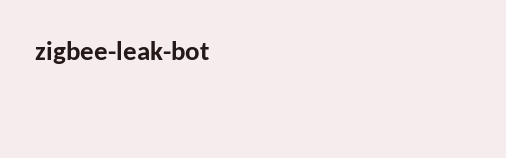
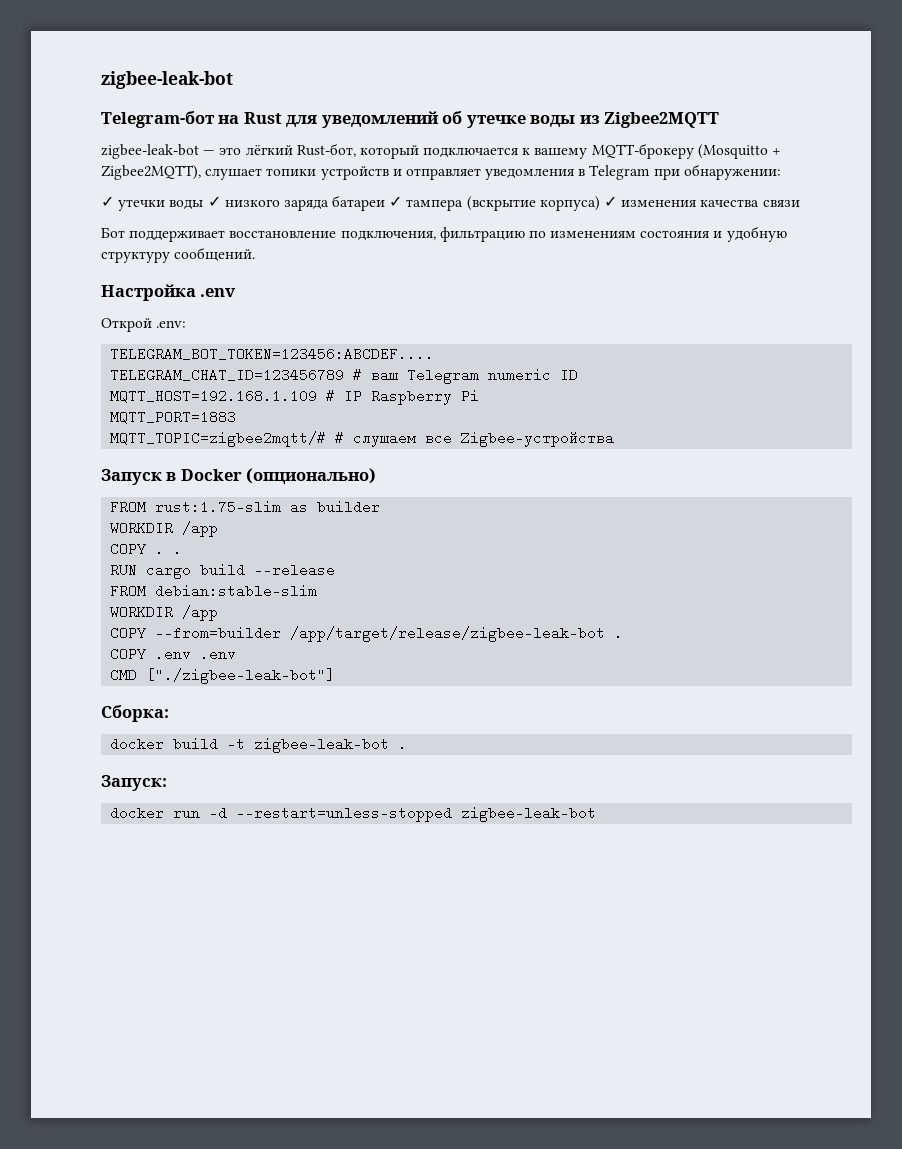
[35,41,209,64] zigbee-leak-bot -> [101,71,233,89] [101,111,720,128] [101,143,782,159] [101,164,781,180] [101,195,800,211] [101,226,787,242] [101,247,256,263] [101,284,236,301] [101,318,187,332] [110,347,435,361] [110,366,579,384] [110,389,480,405] [110,410,237,424] [110,429,615,447] [101,468,377,485] [110,500,381,514] [110,521,219,537] [110,542,183,556] [110,563,336,579] [110,584,318,598] [110,605,219,621] [110,626,624,642] [110,647,237,661] [110,668,336,684] [101,705,169,722] [110,737,408,753] [101,775,167,791] [110,806,597,822] zigbee-leak-bot // Telegram-бот на Rust для уведомлений об утечке воды из Zigbee2MQTT // zigbee-leak-bot — это лёгкий Rust-бот, который подключается к вашему MQTT-брокеру (Mosquitto + Zigbee2MQTT), слушает топики устройств и отправляет уведомления в Telegram при обнаружении: // ✓ утечки воды ✓ низкого заряда батареи ✓ тампера (вскрытие корпуса) ✓ изменения качества связи // Бот поддерживает восстановление подключения, фильтрацию по изменениям состояния и удобную структуру сообщений. // Настройка .env // Открой .env: // TELEGRAM_BOT_TOKEN=123456:ABCDEF.... // TELEGRAM_CHAT_ID=123456789 # ваш Telegram numeric ID // MQTT_HOST=192.168.1.109 # IP Raspberry Pi // MQTT_PORT=1883 // MQTT_TOPIC=zigbee2mqtt/# # слушаем все Zigbee-устройства // Запуск в Docker (опционально) // FROM rust:1.75-slim as builder // WORKDIR /app // COPY . . // RUN cargo build --release // FROM debian:stable-slim // WORKDIR /app // COPY --from=builder /app/target/release/zigbee-leak-bot . // COPY .env .env // CMD ["./zigbee-leak-bot"] // Сборка: // docker build -t zigbee-leak-bot . // Запуск: // docker run -d --restart=unless-stopped zigbee-leak-bot

